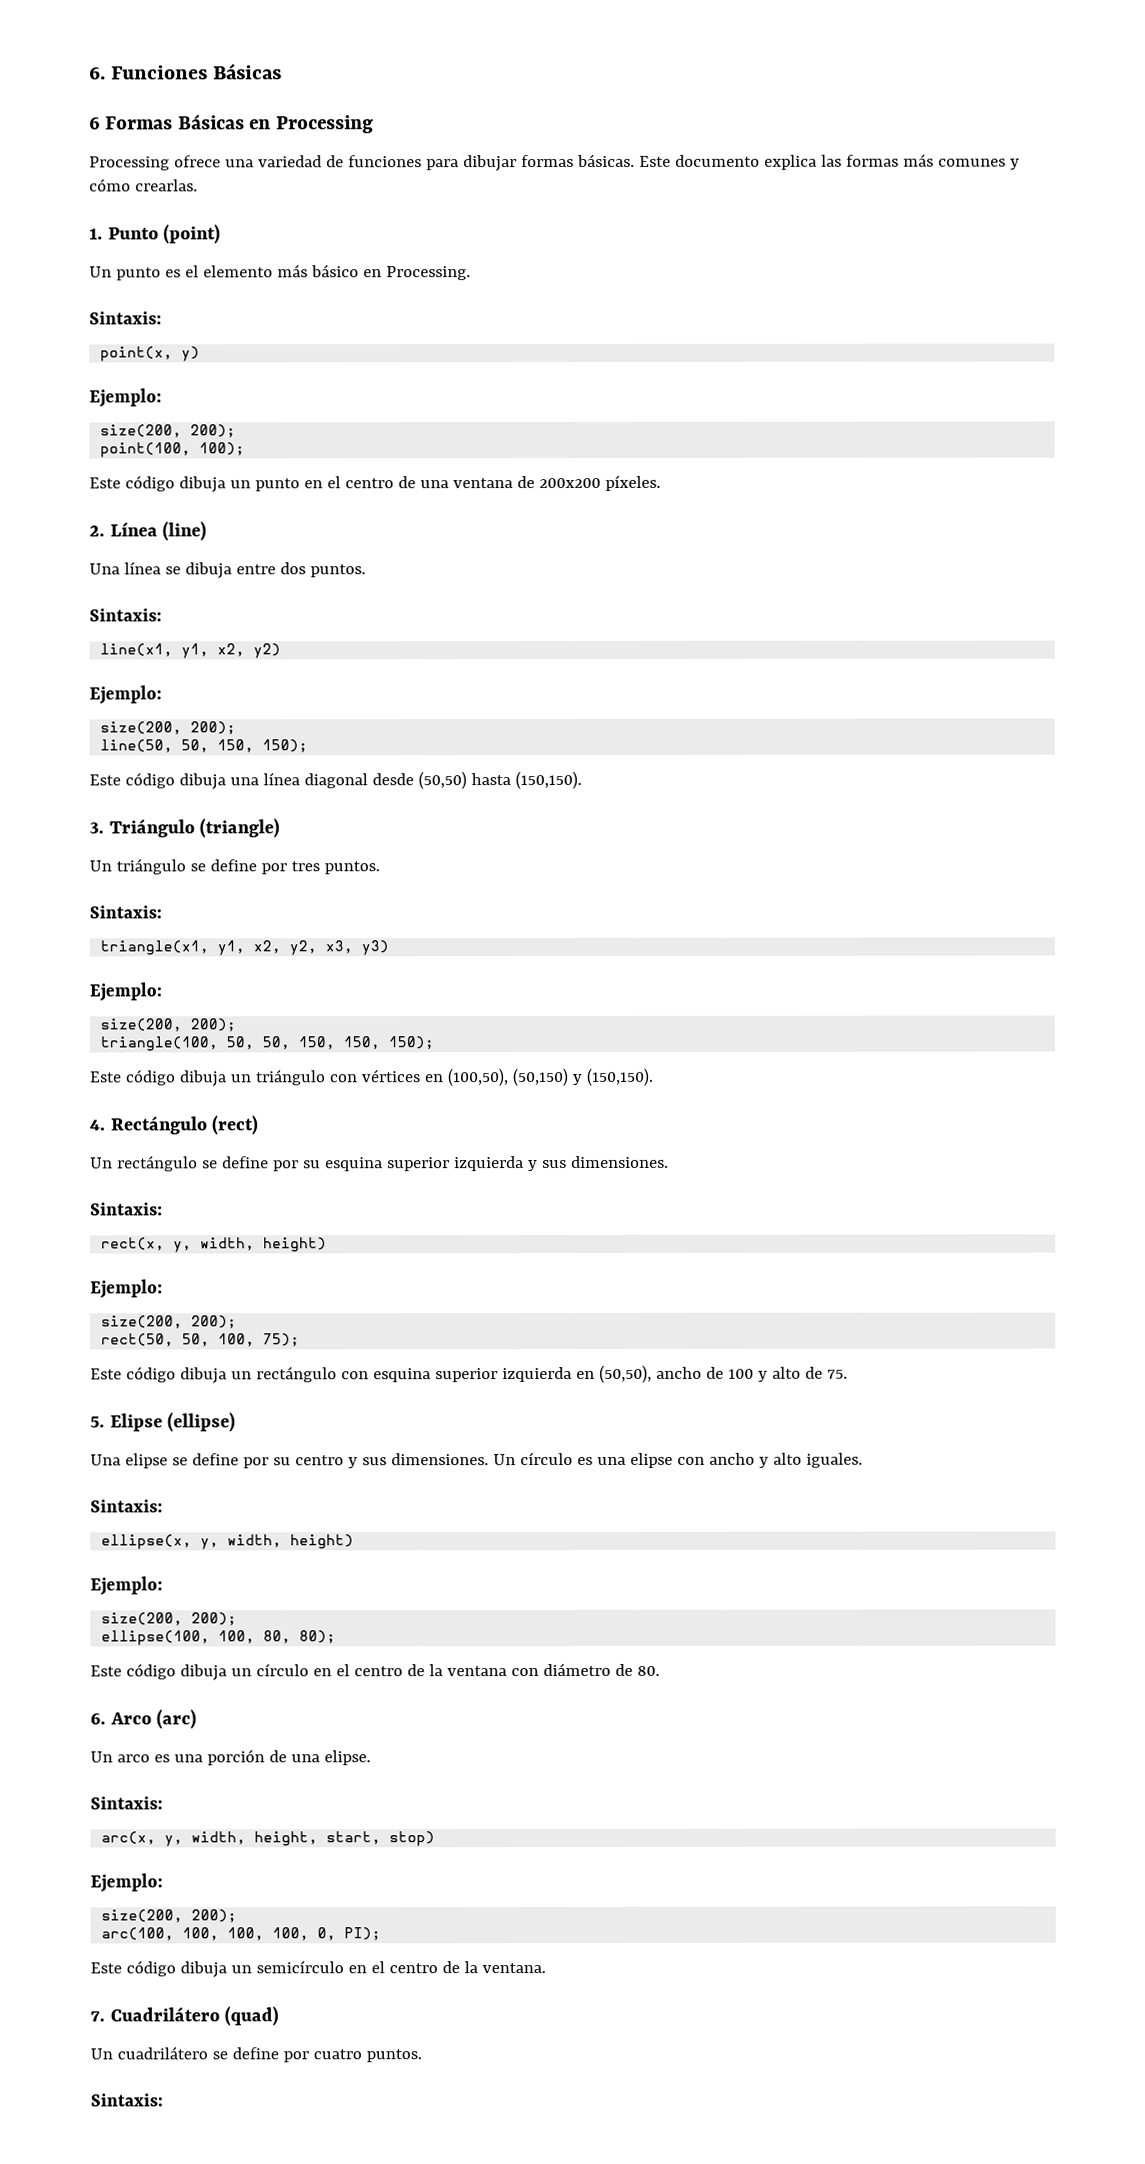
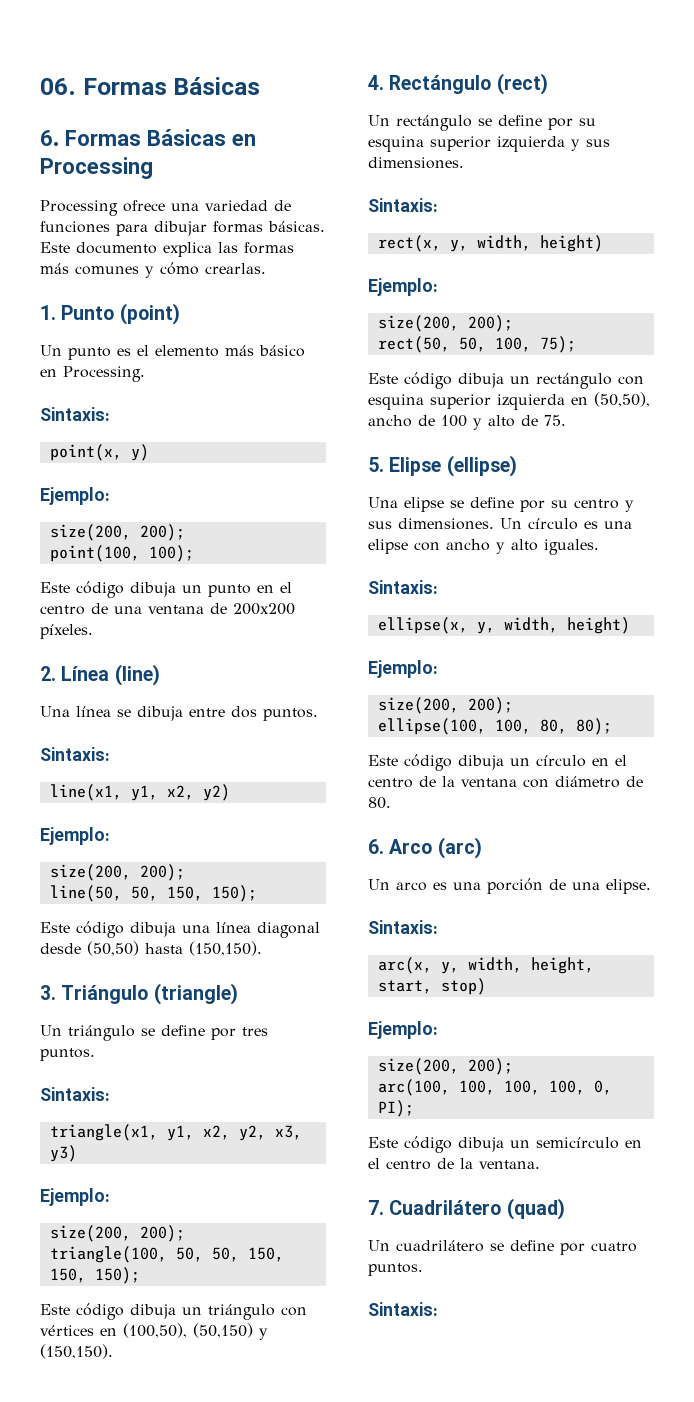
[89,65,209,80] 6. Funciones -> [40,78,167,95] 06. Formas
[89,116,100,130] 6 -> [40,130,59,146] 6.

